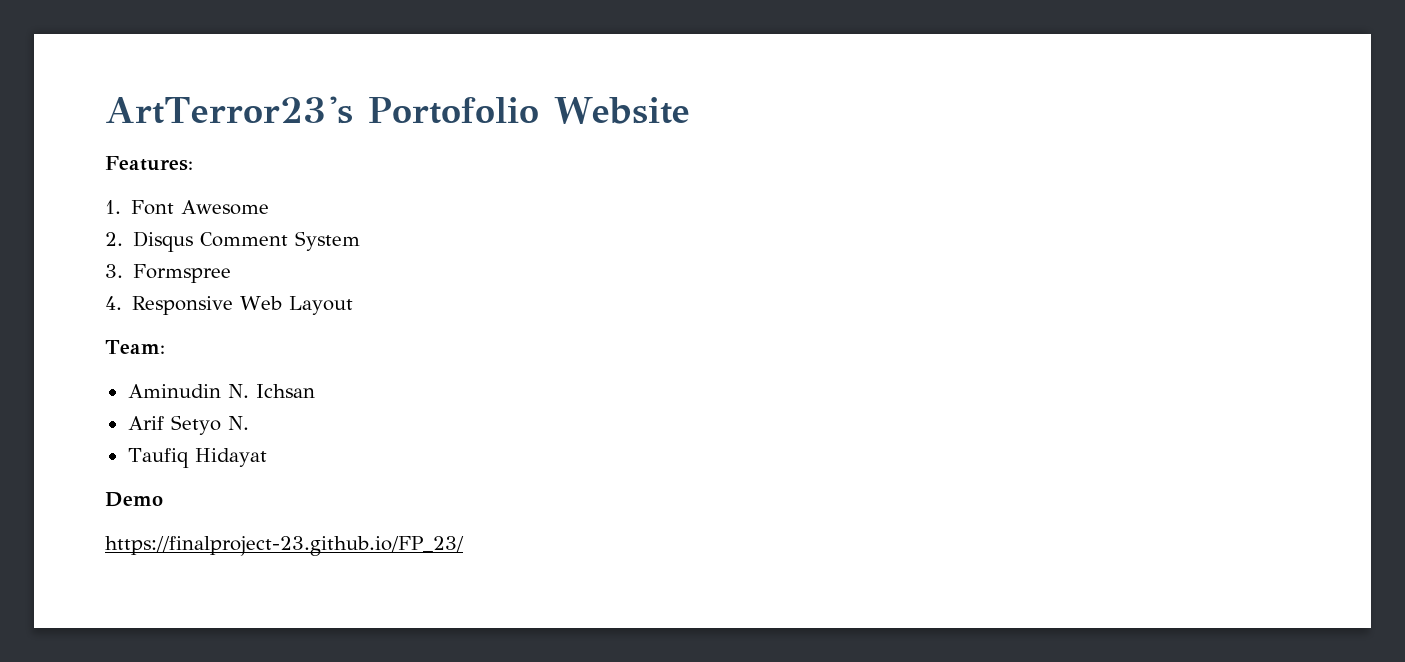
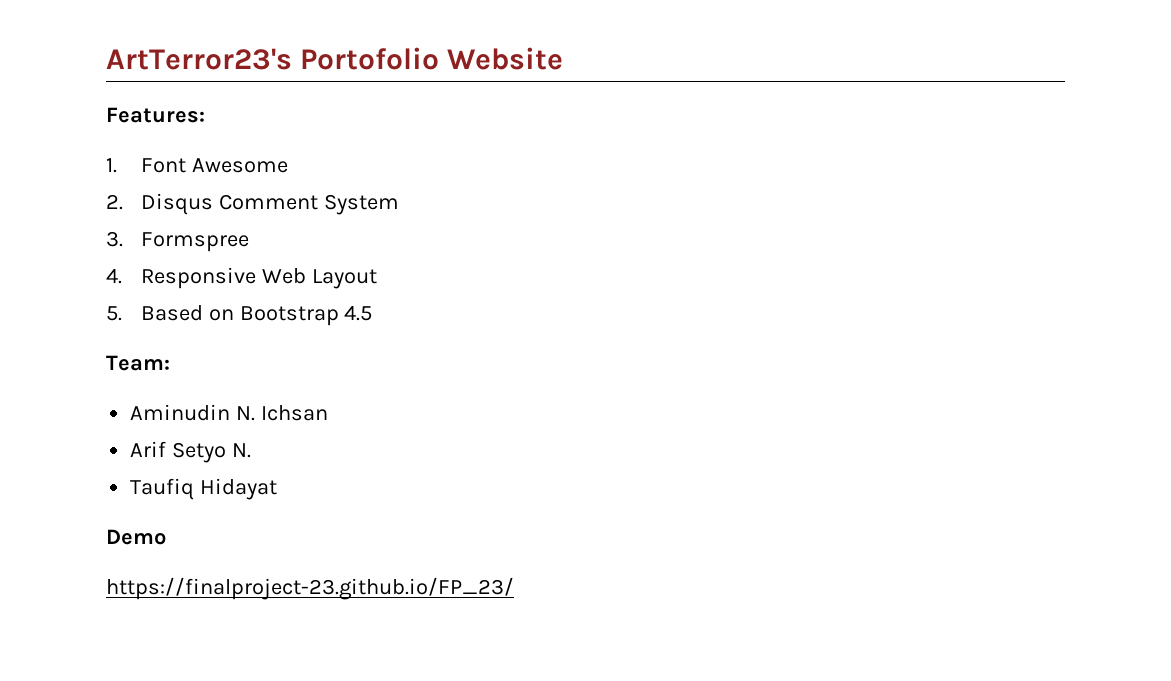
(354, 305) none -> [106,305,373,326] // 5. Based on Bootstrap 4.5

